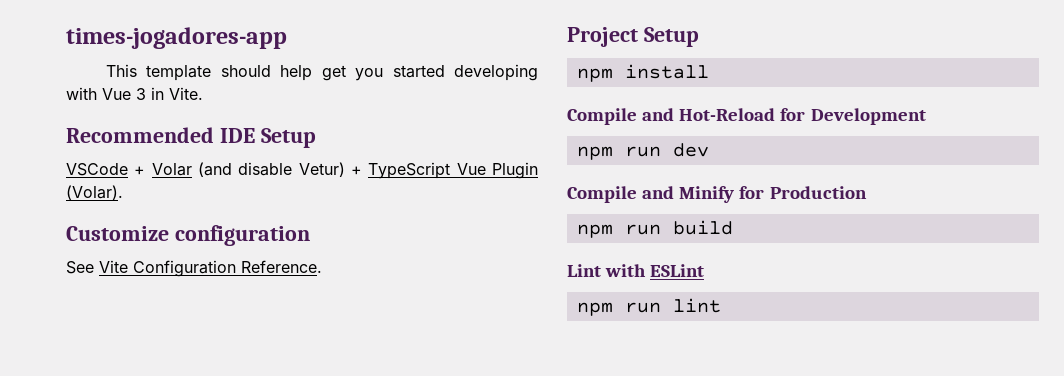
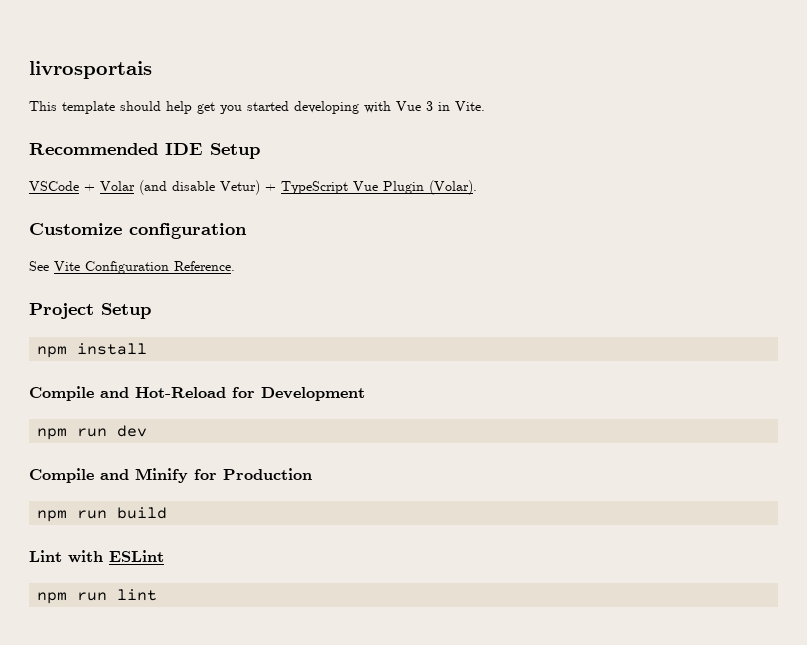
[66,27,287,49] times-jogadores-app -> [29,61,152,79] livrosportais

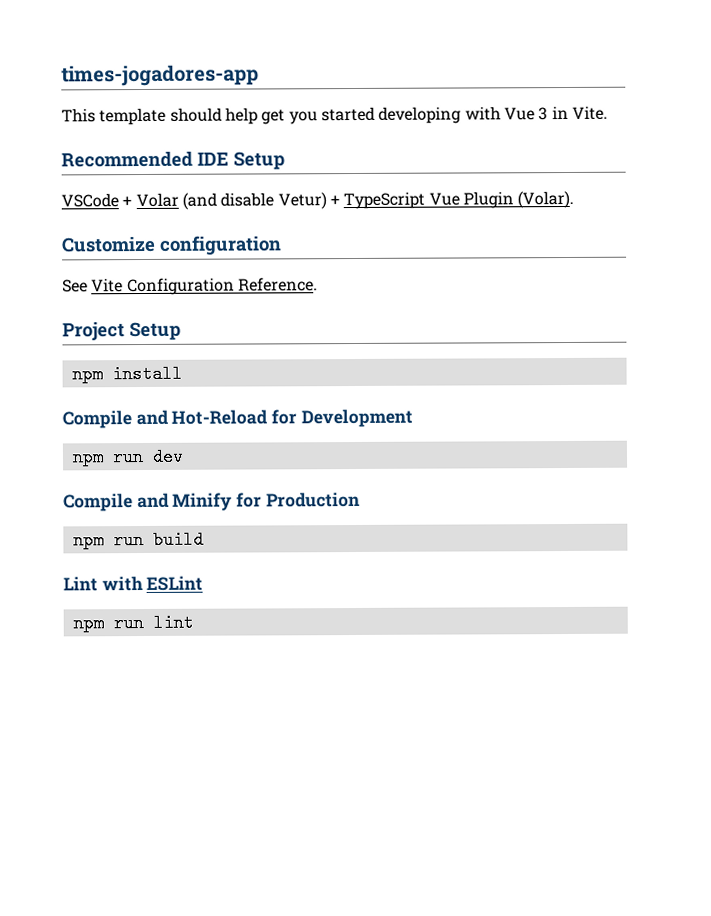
[29,61,152,79] livrosportais -> [61,64,259,87] times-jogadores-app

